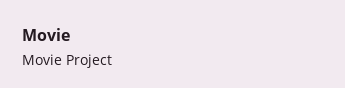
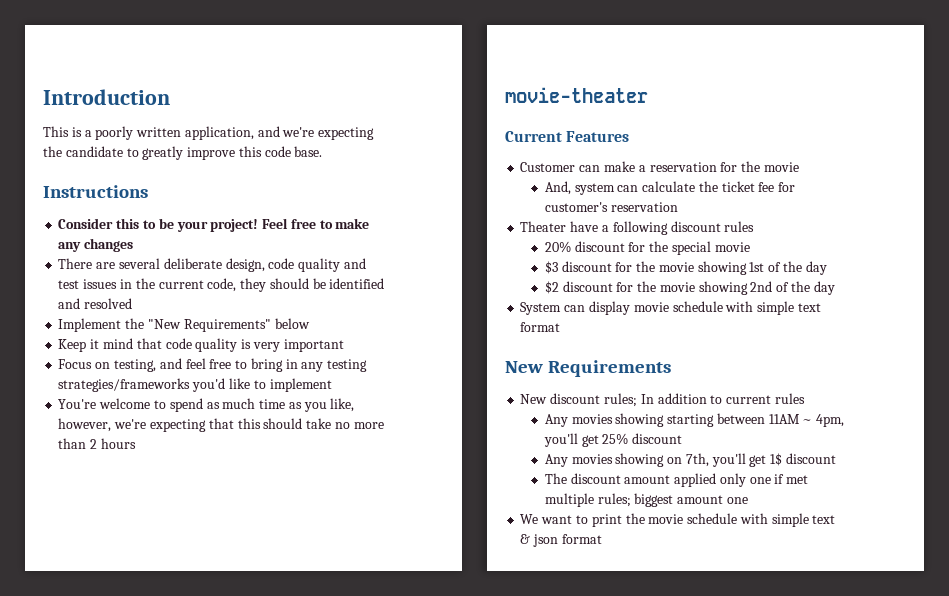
[22,28,70,41] [22,54,112,68] Movie // Movie Project -> [43,89,170,105] [43,126,375,140] [43,146,323,160] [43,185,148,198] [58,218,370,232] [58,238,134,252] [58,258,366,272] [58,278,385,292] [58,298,133,309] [58,318,310,332] [58,338,344,352] [58,358,368,372] [58,378,332,392] [58,398,355,412] [58,418,384,432] [58,438,136,449] [505,87,648,103] [505,131,630,142] [520,161,799,172] [544,181,796,195] [544,202,678,212] [520,221,755,235] [544,241,750,255] [544,261,827,275] [544,281,835,295] [520,301,821,315] [520,322,561,332] [505,360,672,377] [520,393,805,407] [544,413,845,427] [543,433,683,447] [544,453,837,467] [544,473,809,487] [544,493,748,507] [520,513,836,527] [520,534,602,547] Introduction // This is a poorly written application, and we're expecting the candidate to greatly improve this code base. // Instructions // Consider this to be your project! Feel free to make any changes // There are several deliberate design, code quality and test issues in the current code, they should be identified and resolved // Implement the "New Requirements" below // Keep it mind that code quality is very important // Focus on testing, and feel free to bring in any testing strategies/frameworks you'd like to implement // You're welcome to spend as much time as you like, however, we're expecting that this should take no more than 2 hours // movie-theater // Current Features // Customer can make a reservation for the movie // And, system can calculate the ticket fee for customer's reservation // Theater have a following discount rules // 20% discount for the special movie // $3 discount for the movie showing 1st of the day // $2 discount for the movie showing 2nd of the day // System can display movie schedule with simple text format // New Requirements // New discount rules; In addition to current rules // Any movies showing starting between 11AM ~ 4pm, you'll get 25% discount // Any movies showing on 7th, you'll get 1$ discount // The discount amount applied only one if met multiple rules; biggest amount one // We want to print the movie schedule with simple text & json format

